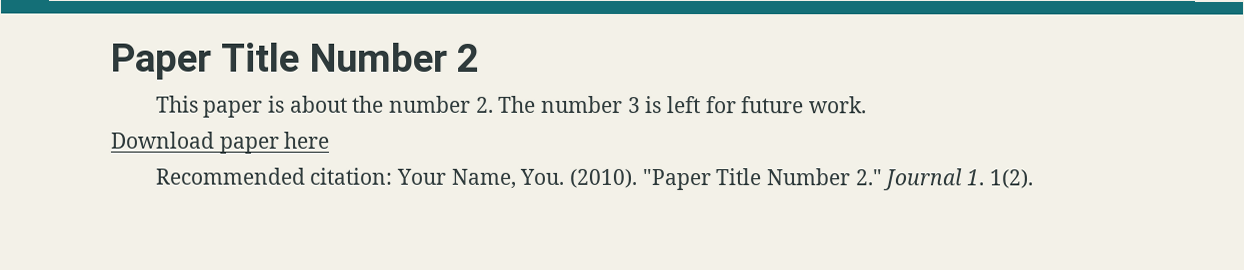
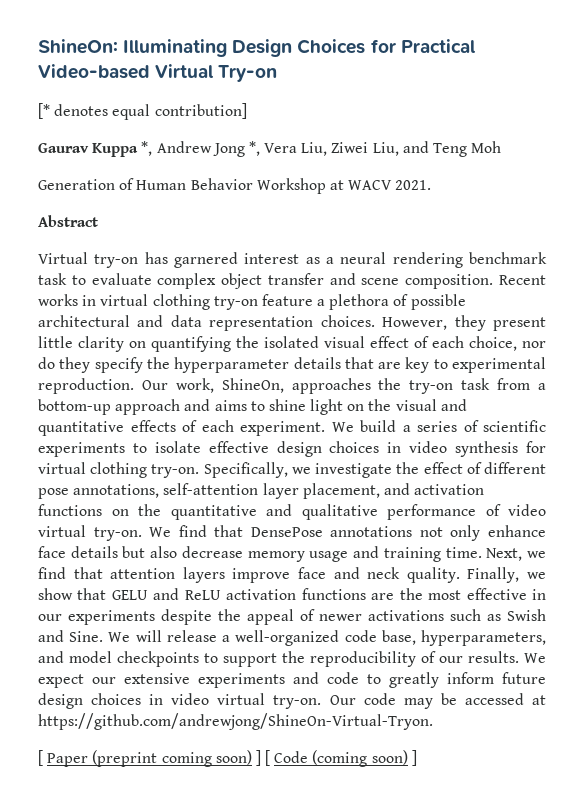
[111,42,481,80] [155,95,868,118] [110,131,331,154] [154,167,1033,191] Paper Title Number 2 // This paper is about the number 2. The number 3 is left for future work. // Download paper here // Recommended citation: Your Name, You. (2010). "Paper Title Number 2." Journal 1. 1(2). -> [38,39,476,57] [38,64,278,82] [38,103,247,120] [38,141,502,157] [38,178,432,194] [38,215,98,227] [38,252,547,268] [38,273,546,289] [38,294,466,310] [38,315,546,331] [38,336,546,352] [38,357,546,373] [38,378,547,394] [38,399,467,415] [38,420,546,436] [38,441,547,457] [38,462,546,478] [38,483,485,499] [38,504,546,520] [38,525,546,541] [38,546,547,562] [38,567,547,583] [38,588,546,600] [38,609,546,625] [38,630,546,646] [38,651,546,667] [38,672,546,688] [38,693,546,709] [38,713,433,730] [38,750,417,767] ShineOn: Illuminating Design Choices for Practical Video-based Virtual Try-on // [* denotes equal contribution] // Gaurav Kuppa *, Andrew Jong *, Vera Liu, Ziwei Liu, and Teng Moh // Generation of Human Behavior Workshop at WACV 2021. // Abstract // Virtual try-on has garnered interest as a neural rendering benchmark task to evaluate complex object transfer and scene composition. Recent works in virtual clothing try-on feature a plethora of possible architectural and data representation choices. However, they present little clarity on quantifying the isolated visual effect of each choice, nor do they specify the hyperparameter details that are key to experimental reproduction. Our work, ShineOn, approaches the try-on task from a bottom-up approach and aims to shine light on the visual and quantitative effects of each experiment. We build a series of scientific experiments to isolate effective design choices in video synthesis for virtual clothing try-on. Specifically, we investigate the effect of different pose annotations, self-attention layer placement, and activation functions on the quantitative and qualitative performance of video virtual try-on. We find that DensePose annotations not only enhance face details but also decrease memory usage and training time. Next, we find that attention layers improve face and neck quality. Finally, we show that GELU and ReLU activation functions are the most effective in our experiments despite the appeal of newer activations such as Swish and Sine. We will release a well-organized code base, hyperparameters, and model checkpoints to support the reproducibility of our results. We expect our extensive experiments and code to greatly inform future design choices in video virtual try-on. Our code may be accessed at https://github.com/andrewjong/ShineOn-Virtual-Tryon. // [ Paper (preprint coming soon) ] [ Code (coming soon) ]

